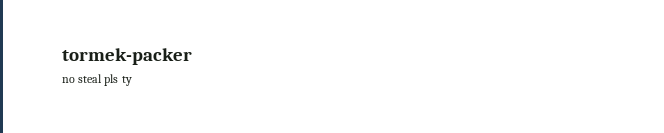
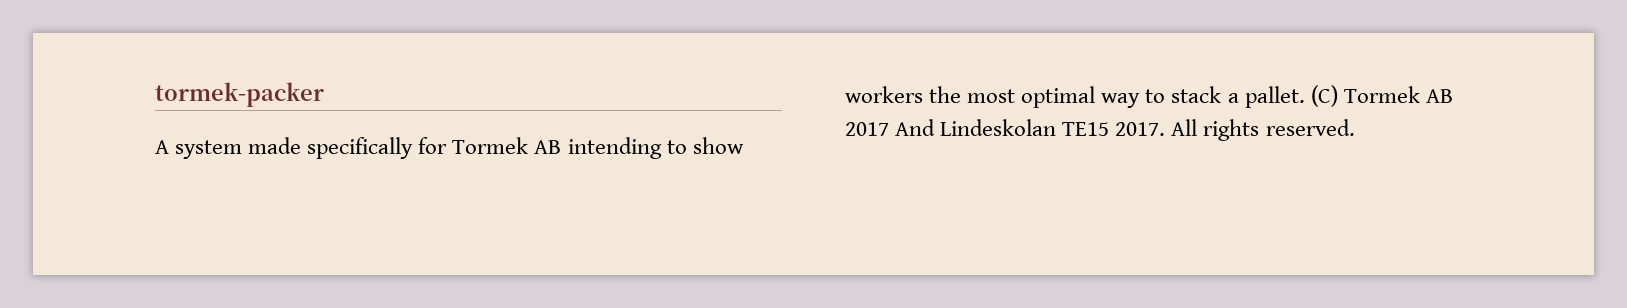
[62,74,132,86] no steal pls ty -> [155,137,744,159] [845,85,1453,108] [845,119,1355,141] A system made specifically for Tormek AB intending to show workers the most optimal way to stack a pallet. (C) Tormek AB 2017 And Lindeskolan TE15 2017. All rights reserved.

